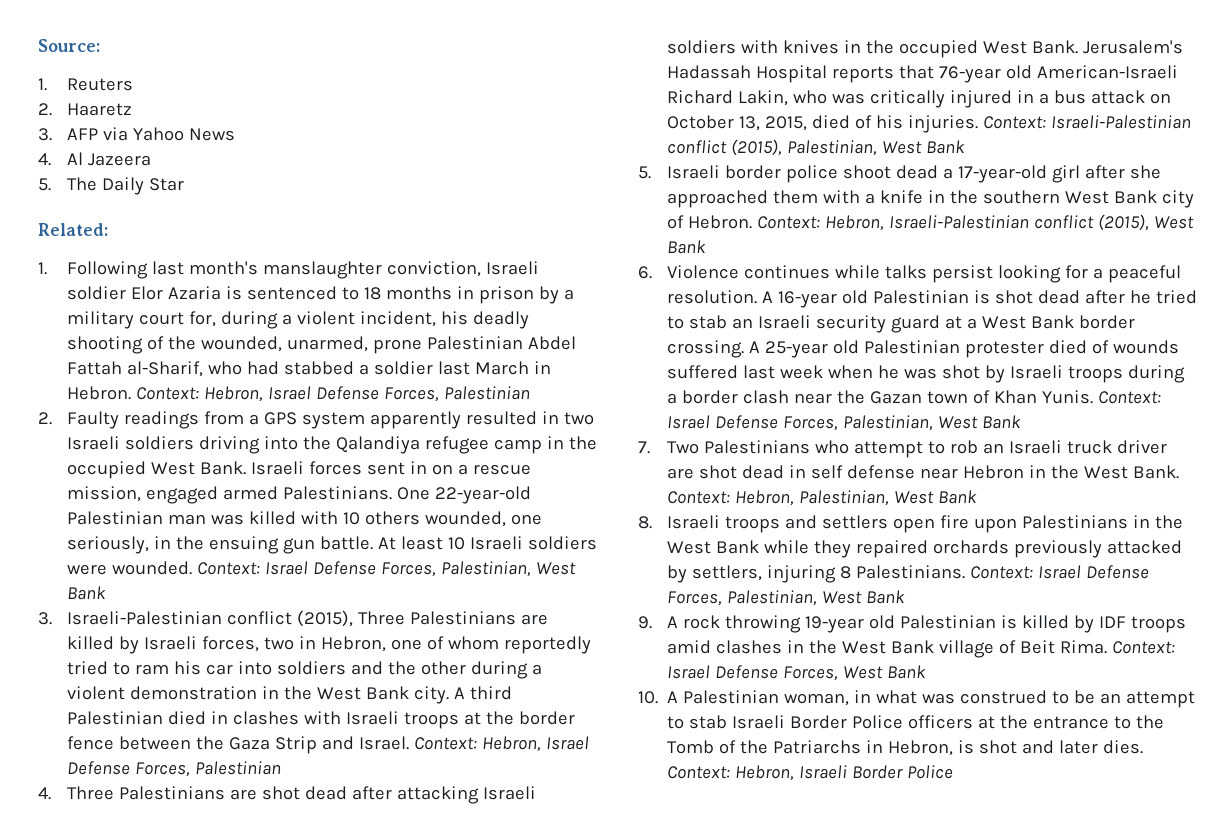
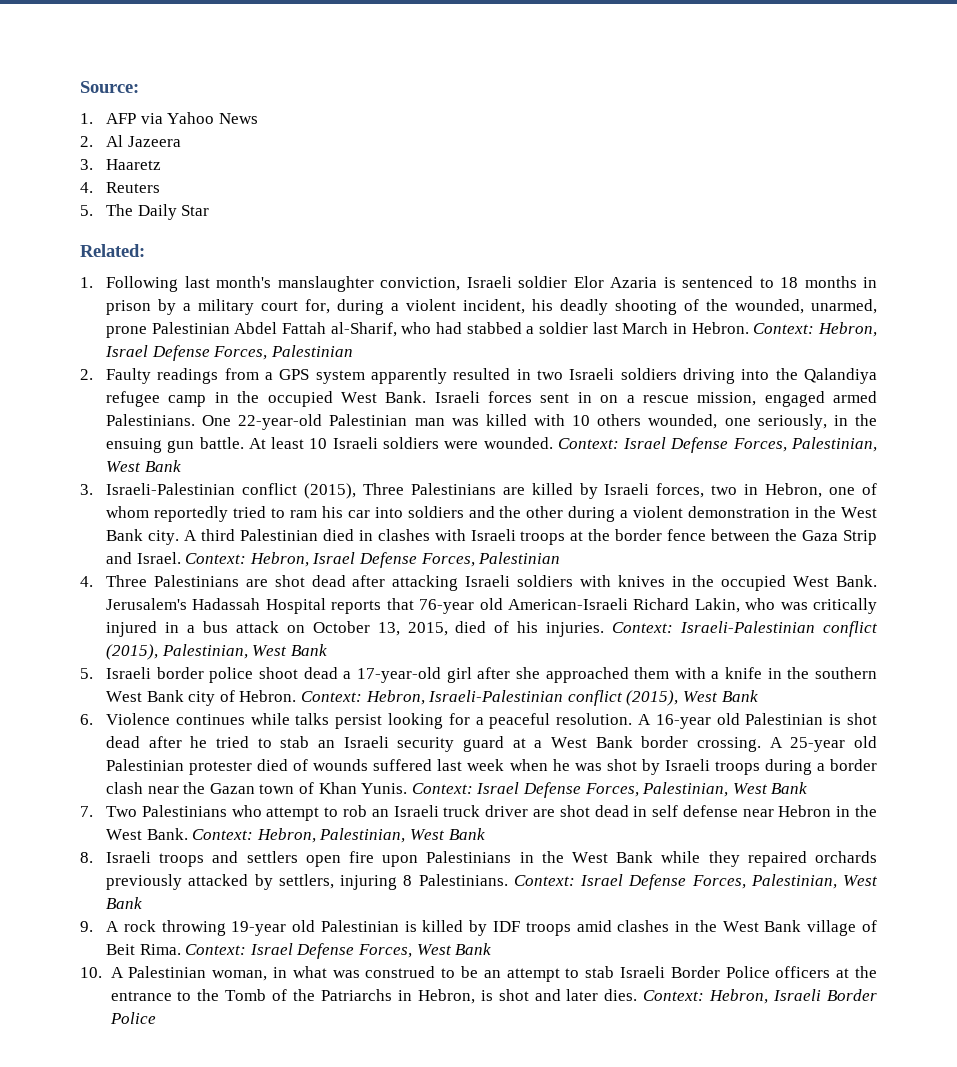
[66,78,133,91] [38,103,132,116] [38,128,52,141] Reuters // 2. Haaretz // 3. -> (93, 118) none
[38,153,51,166] 4. -> [80,136,93,147] 2.
(151, 159) none -> [80,159,162,170] [80,182,161,193] // 3. Haaretz // 4. Reuters

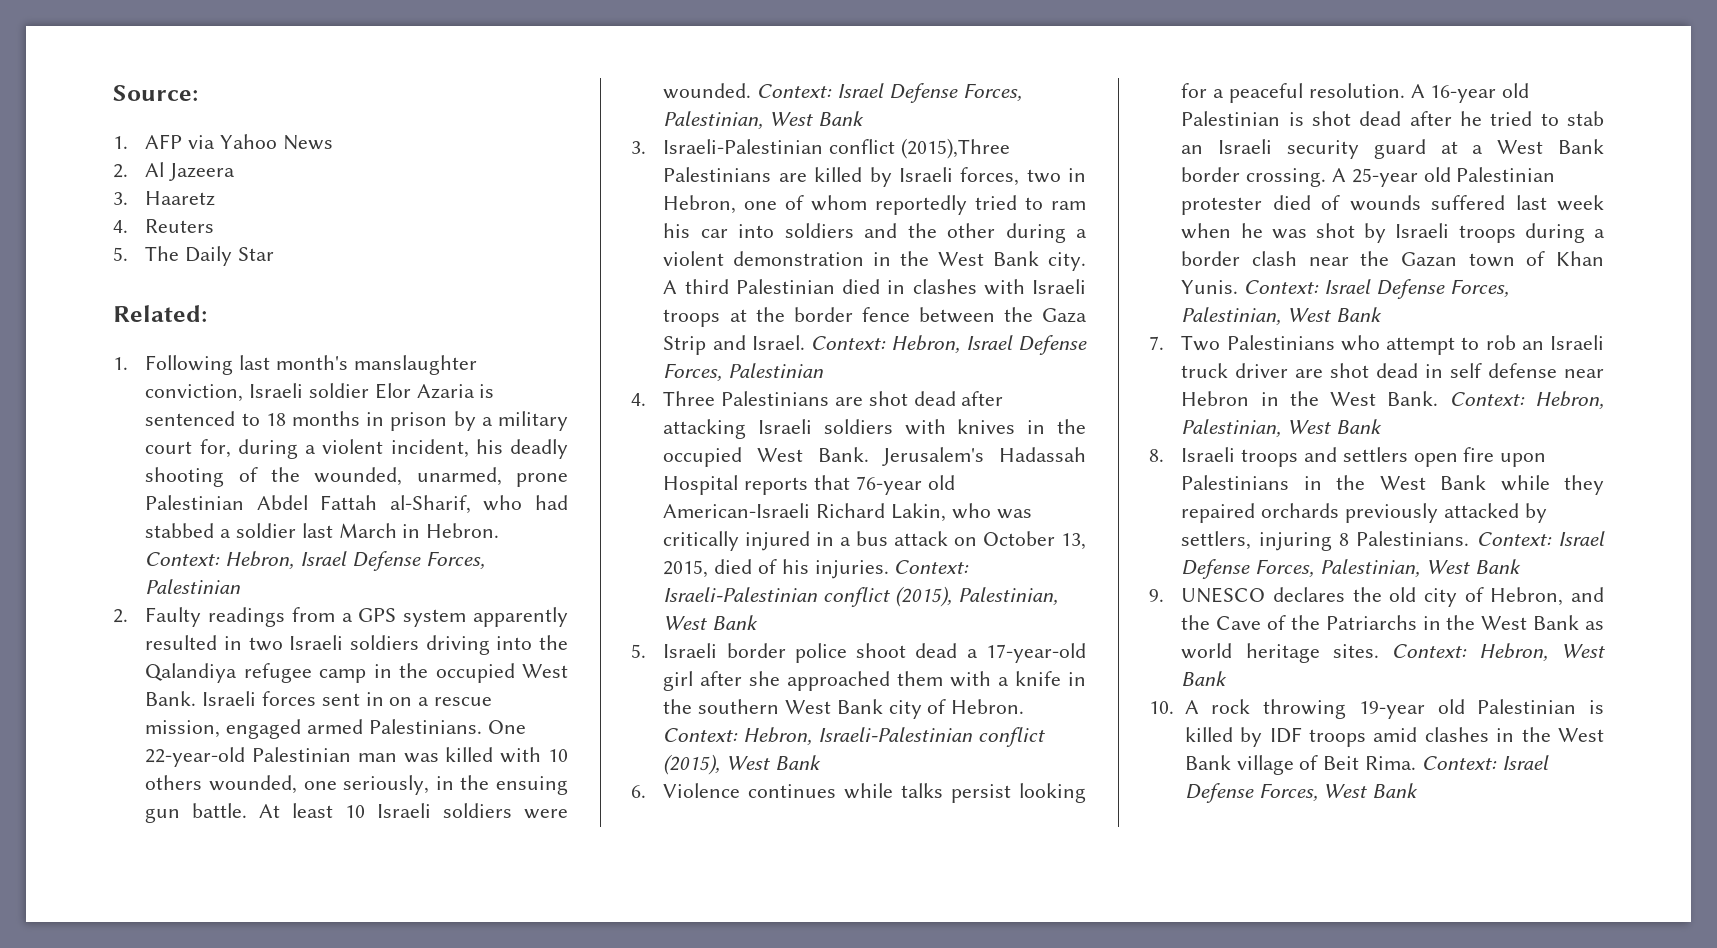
[303,483,404,499] (2015), Three -> [901,138,1011,159] (2015),Three
(93, 926) none -> [1181,587,1604,607] [1181,615,1604,630] [1181,643,1605,663] [1181,671,1228,686] [1149,701,1174,714] UNESCO declares the old city of Hebron, and the Cave of the Patriarchs in the West Bank as world heritage sites. Context: Hebron, West Bank // 10.
[80,966,877,982] [110,989,877,1004] [109,1012,156,1024] // 10. A Palestinian woman, in what was construed to be an attempt to stab Israeli Border Police officers at the entrance to the Tomb of the Patriarchs in Hebron, is shot and later dies. Context: Hebron, Israeli Border Police -> (1419, 790) none

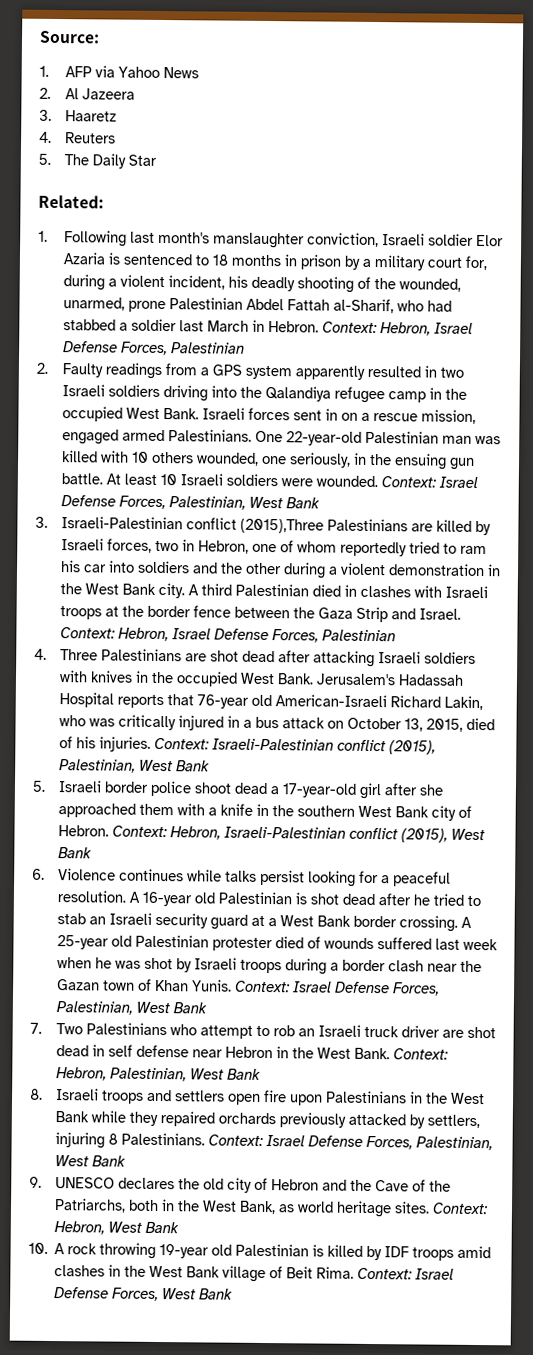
[1490,587,1564,606] Hebron, -> [270,1179,319,1191] Hebron
[1325,615,1580,630] Patriarchs in the West Bank -> [53,1198,276,1215] Patriarchs, both in the West Bank,

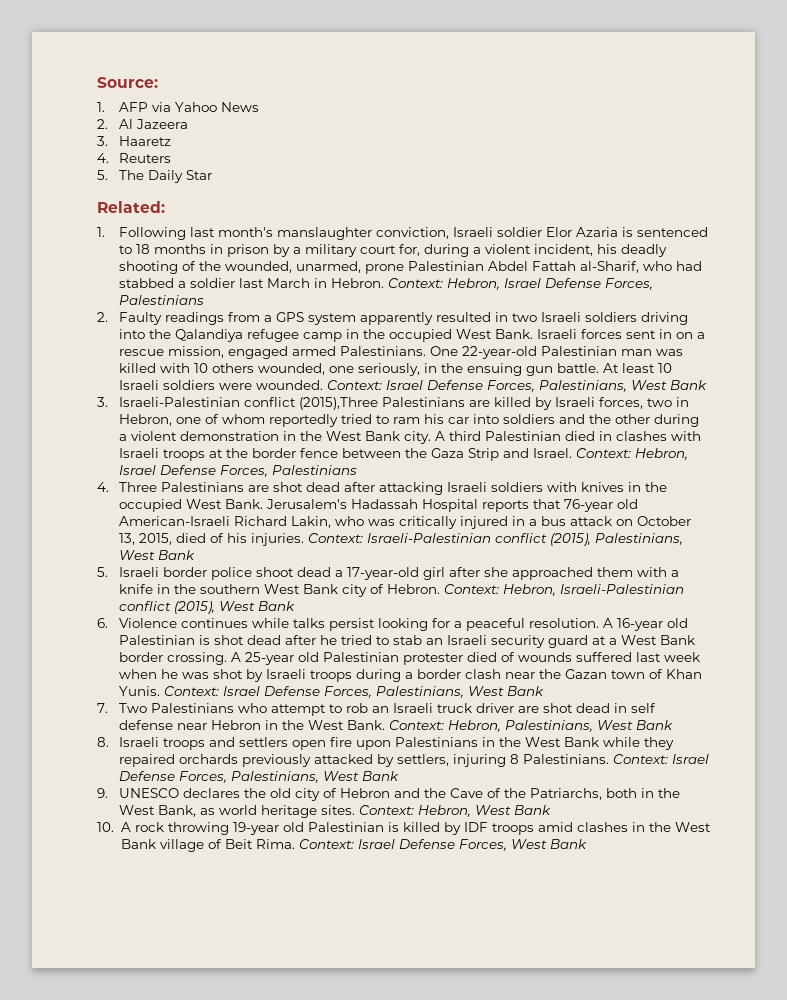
[170,342,245,354] Palestinian -> [118,295,204,305] Palestinians
[168,496,246,510] Palestinian, -> [538,380,627,392] Palestinians,
[321,629,396,642] Palestinian -> [271,465,357,475] Palestinians
[58,759,136,773] Palestinian, -> [594,533,683,545] Palestinians,
[55,1001,133,1015] Palestinian, -> [375,686,464,698] Palestinians,
[109,1067,187,1082] Palestinian, -> [504,720,593,732] Palestinians,
[415,1136,493,1151] Palestinian, -> [230,771,319,783] Palestinians,

